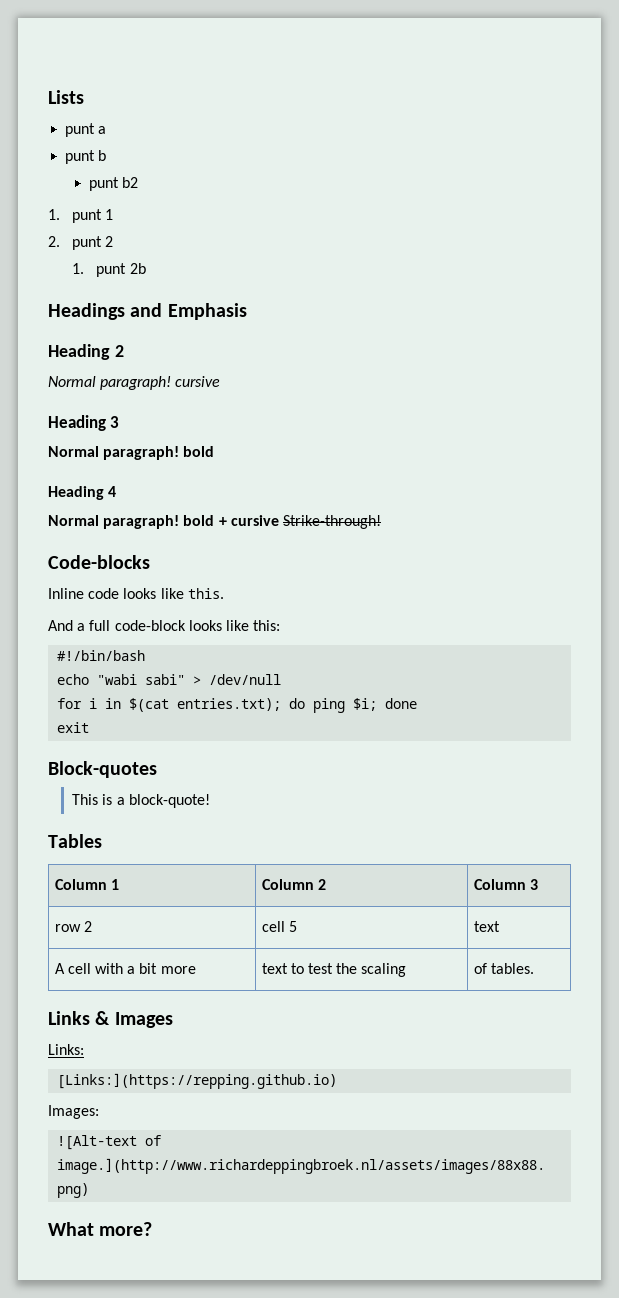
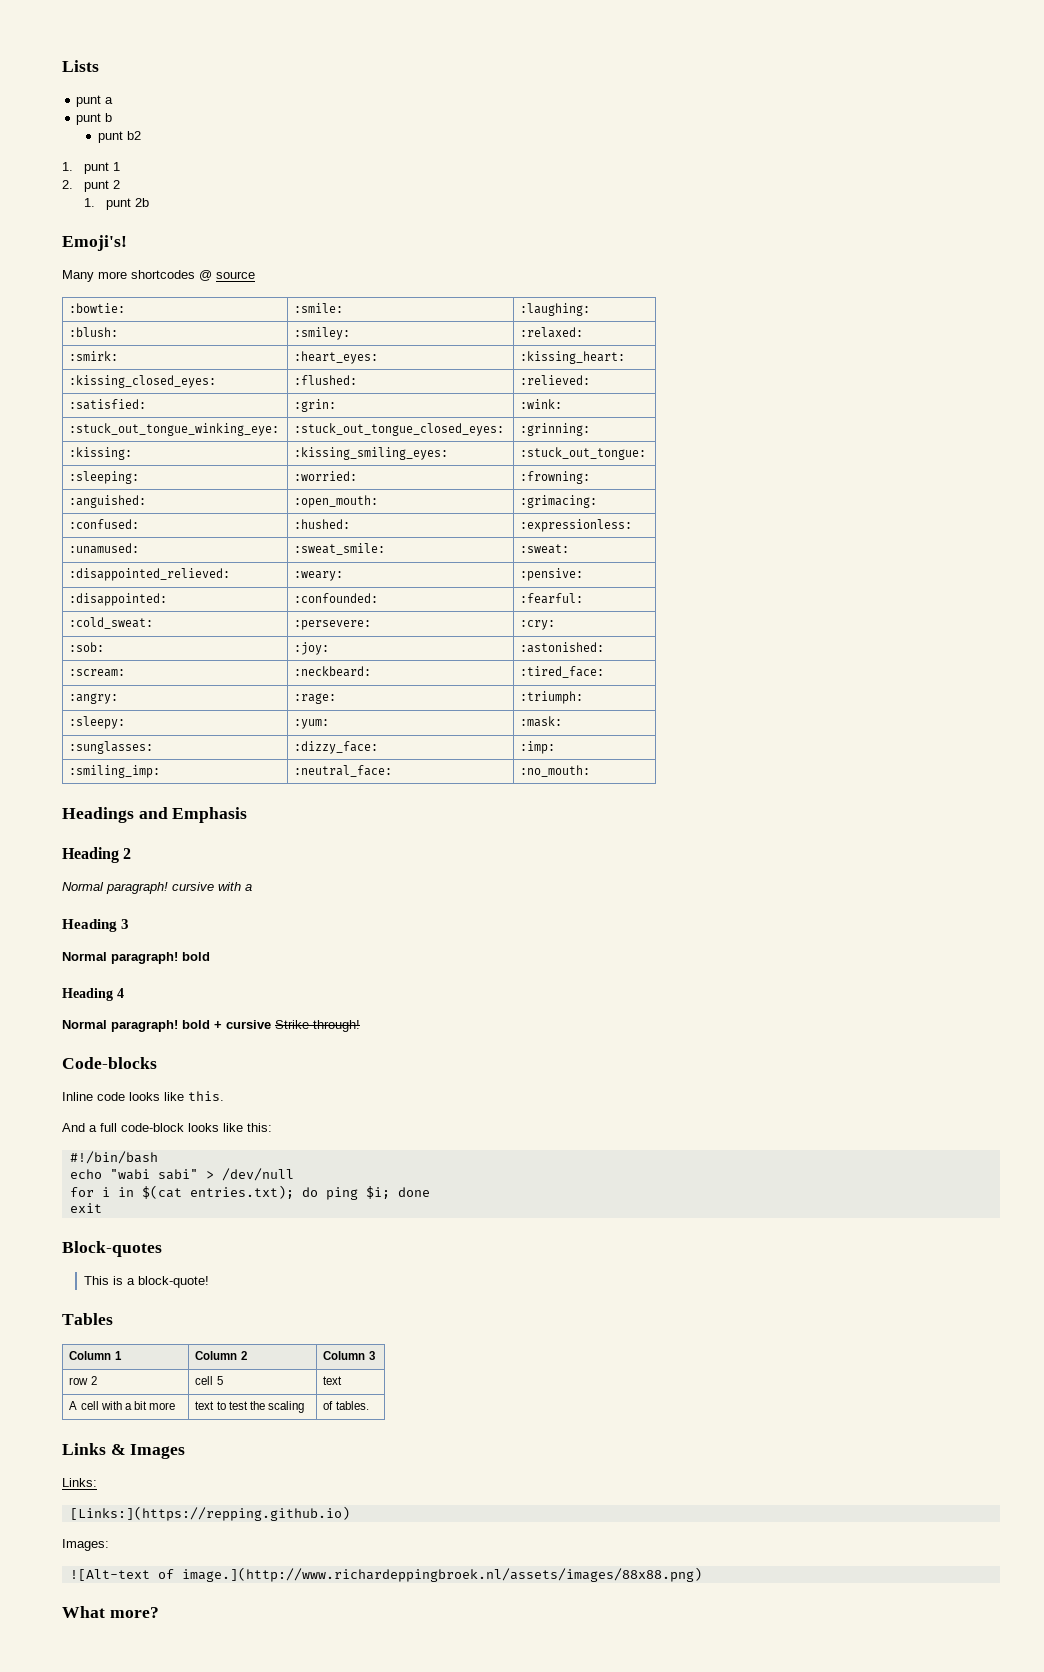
(146, 268) none -> [62,235,127,251] [62,270,255,282] [69,303,126,313] [294,303,344,313] [520,303,591,316] [69,327,119,337] [294,327,351,340] [520,327,584,338] [69,351,119,361] [294,351,379,364] [520,351,626,364] [69,375,217,388] [294,375,358,385] [520,375,591,385] [69,399,147,410] [294,399,337,412] [520,399,563,409] [69,423,280,436] [294,423,505,436] [520,423,591,436] [69,447,133,460] [294,447,449,460] [520,447,647,460] [69,471,140,484] [294,471,358,481] [520,471,591,484] [69,495,147,508] [294,495,379,508] [520,495,598,508] [69,519,140,529] [294,519,351,529] [520,519,633,532] [69,543,140,554] [294,543,386,555] [520,544,570,554] [69,568,231,581] [294,571,344,581] [520,568,584,581] [69,593,168,606] [294,593,379,603] [520,593,584,604] [69,617,154,629] [294,620,372,630] [520,620,556,630] [69,642,105,652] [294,642,330,655] [520,642,605,653] [69,669,126,677] [294,666,372,677] [520,666,605,678] [69,693,119,704] [294,693,337,704] [520,691,584,704] [69,716,126,729] [294,719,330,729] [520,716,563,727] [69,741,154,754] [294,741,379,754] [520,741,556,754] [69,765,161,778] [294,765,393,777] [520,765,591,777] // Emoji's! // Many more shortcodes @ source // :bowtie: | :smile: | :laughing: // :blush: | :smiley: | :relaxed: // :smirk: | :heart_eyes: | :kissing_heart: // :kissing_closed_eyes: | :flushed: | :relieved: // :satisfied: | :grin: | :wink: // :stuck_out_tongue_winking_eye: | :stuck_out_tongue_closed_eyes: | :grinning: // :kissing: | :kissing_smiling_eyes: | :stuck_out_tongue: // :sleeping: | :worried: | :frowning: // :anguished: | :open_mouth: | :grimacing: // :confused: | :hushed: | :expressionless: // :unamused: | :sweat_smile: | :sweat: // :disappointed_relieved: | :weary: | :pensive: // :disappointed: | :confounded: | :fearful: // :cold_sweat: | :persevere: | :cry: // :sob: | :joy: | :astonished: // :scream: | :neckbeard: | :tired_face: // :angry: | :rage: | :triumph: // :sleepy: | :yum: | :mask: // :sunglasses: | :dizzy_face: | :imp: // :smiling_imp: | :neutral_face: | :no_mouth:
(221, 381) none -> [218,882,252,891] with a

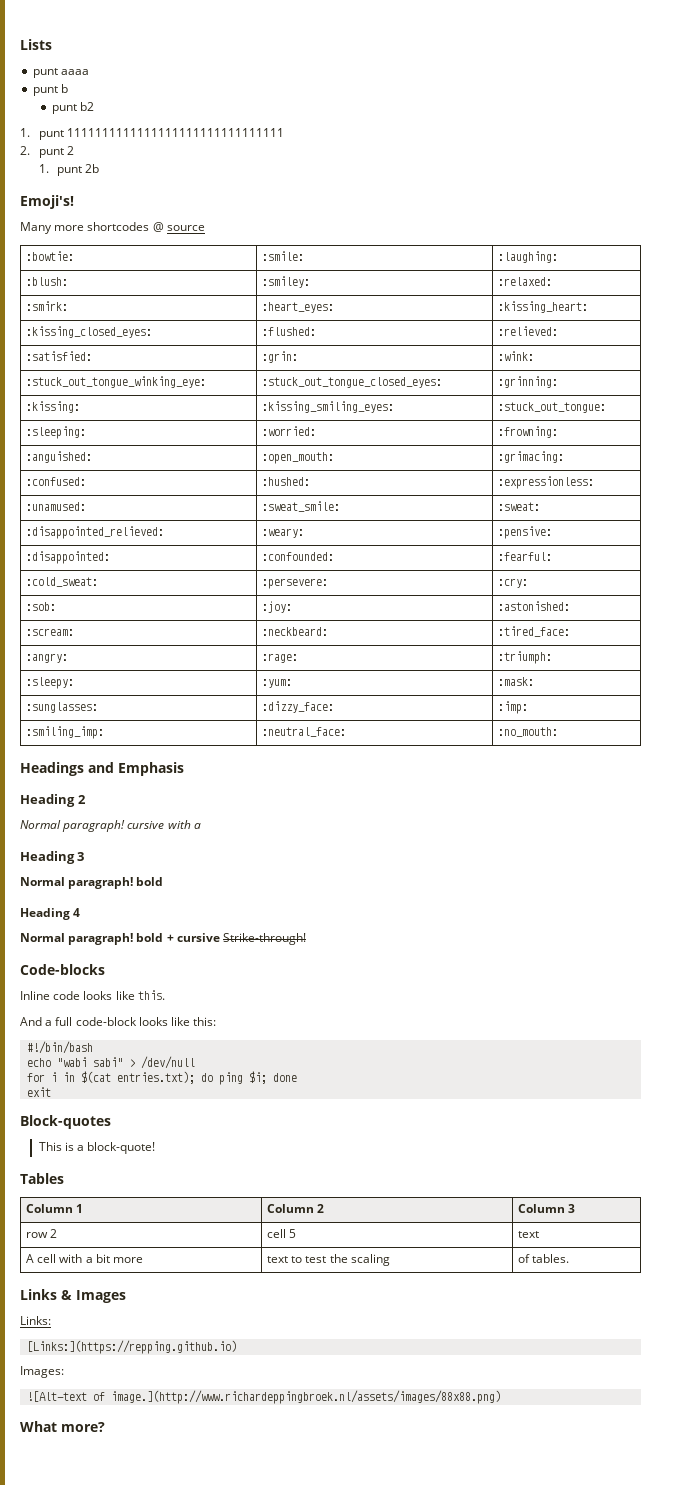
[105,97,114,104] a -> [61,69,90,75] aaaa
[112,162,120,171] 1 -> [66,128,284,137] 1111111111111111111111111111111

